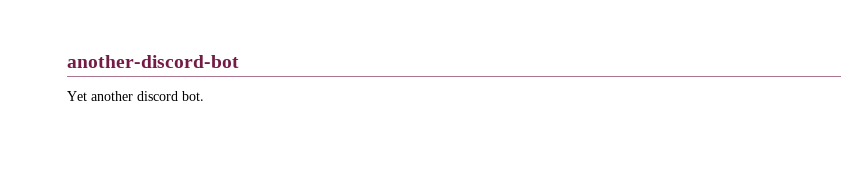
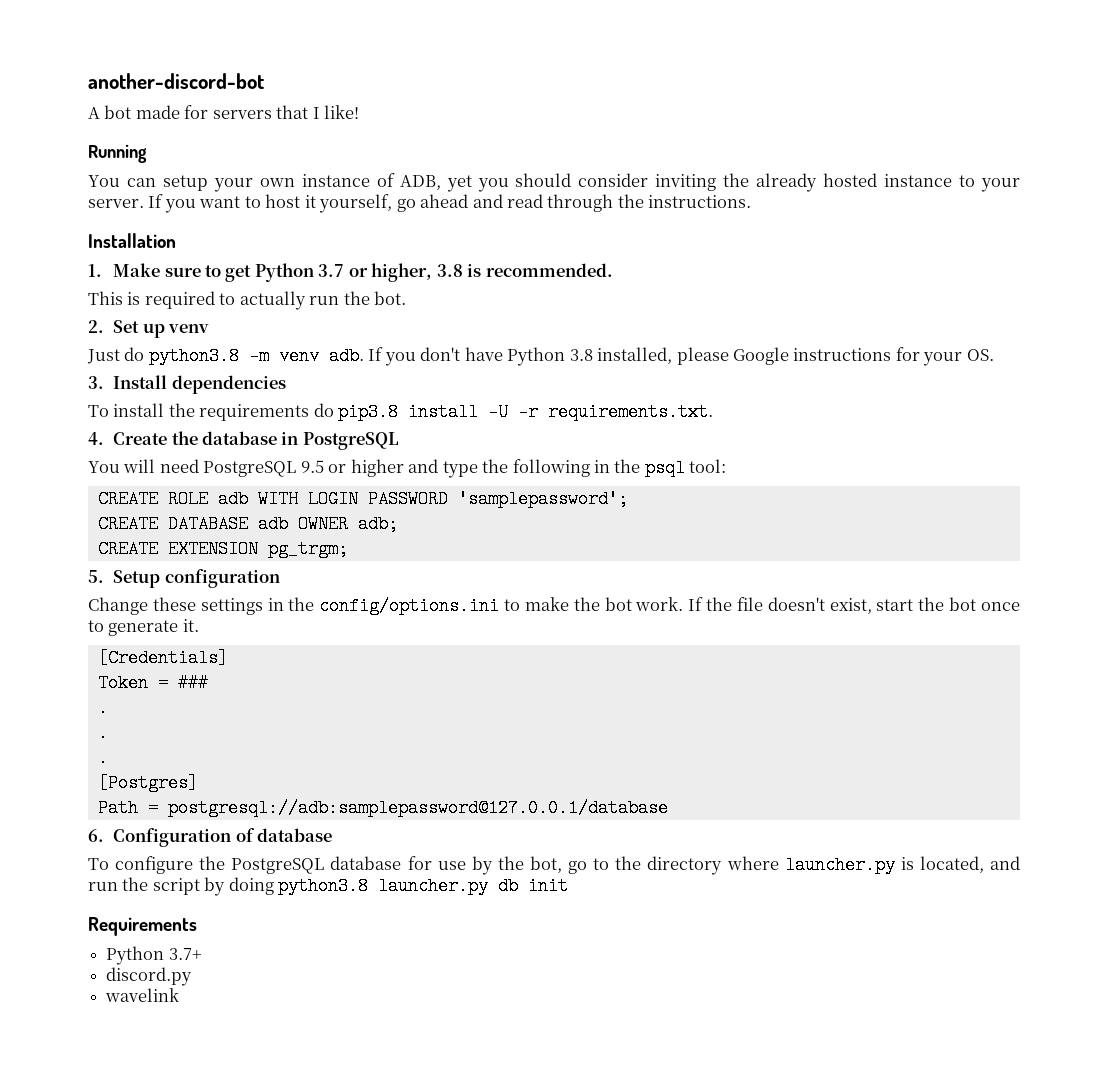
[67,91,204,101] Yet another discord bot. -> [88,105,360,119] [88,144,147,163] [88,173,1021,192] [88,194,752,213] [88,233,176,248] [88,263,613,282] [88,291,407,310] [88,320,209,338] [87,347,994,366] [88,375,286,394] [88,403,714,421] [88,431,399,450] [88,459,727,478] [97,490,628,508] [97,515,398,533] [97,540,348,558] [88,569,280,588] [88,597,1021,615] [88,619,199,636] [97,649,228,667] [97,674,208,692] [97,699,108,717] [97,724,108,742] [97,749,108,767] [97,774,198,792] [97,799,668,817] [88,828,332,847] [88,856,1020,875] [88,877,569,896] [88,917,197,936] [106,946,202,965] [106,967,193,986] [105,988,180,1002] A bot made for servers that I like! // Running // You can setup your own instance of ADB, yet you should consider inviting the already hosted instance to your server. If you want to host it yourself, go ahead and read through the instructions. // Installation // 1. Make sure to get Python 3.7 or higher, 3.8 is recommended. // This is required to actually run the bot. // 2. Set up venv // Just do python3.8 -m venv adb. If you don't have Python 3.8 installed, please Google instructions for your OS. // 3. Install dependencies // To install the requirements do pip3.8 install -U -r requirements.txt. // 4. Create the database in PostgreSQL // You will need PostgreSQL 9.5 or higher and type the following in the psql tool: // CREATE ROLE adb WITH LOGIN PASSWORD 'samplepassword'; // CREATE DATABASE adb OWNER adb; // CREATE EXTENSION pg_trgm; // 5. Setup configuration // Change these settings in the config/options.ini to make the bot work. If the file doesn't exist, start the bot once to generate it. // [Credentials] // Token = ### // . // . // . // [Postgres] // Path = postgresql://adb:samplepassword@127.0.0.1/database // 6. Configuration of database // To configure the PostgreSQL database for use by the bot, go to the directory where launcher.py is located, and run the script by doing python3.8 launcher.py db init // Requirements // Python 3.7+ // discord.py // wavelink

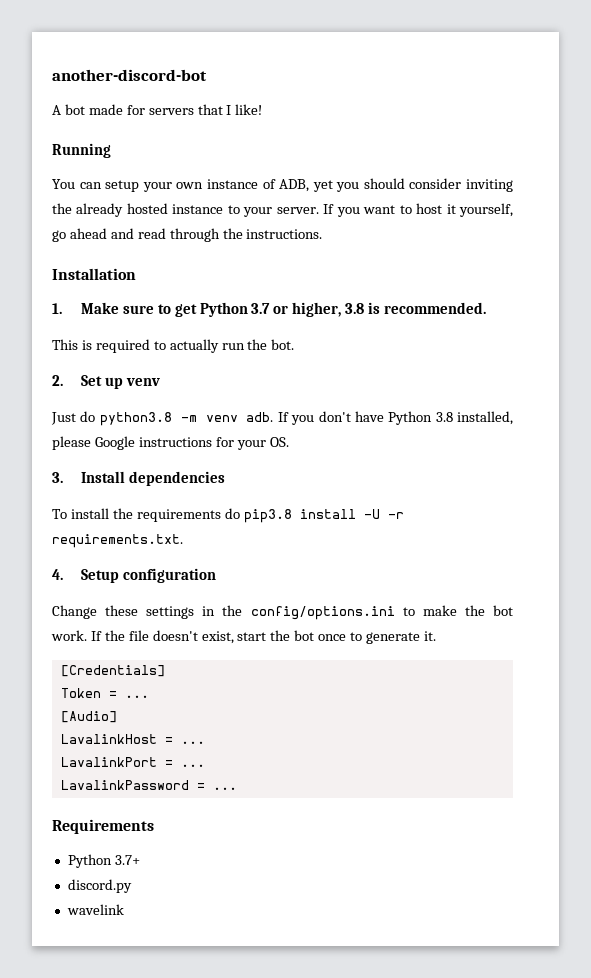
[113,431,399,450] [88,459,727,478] [97,490,628,508] [97,515,398,533] [97,540,348,558] [88,570,104,583] Create the database in PostgreSQL // You will need PostgreSQL 9.5 or higher and type the following in the psql tool: // CREATE ROLE adb WITH LOGIN PASSWORD 'samplepassword'; // CREATE DATABASE adb OWNER adb; // CREATE EXTENSION pg_trgm; // 5. -> (63, 574) none
[177,674,208,692] [97,699,108,717] [97,724,108,742] [97,749,108,767] [97,774,198,792] [97,799,668,817] [88,828,332,847] [88,856,1020,875] [88,877,569,896] ### // . // . // . // [Postgres] // Path = postgresql://adb:samplepassword@127.0.0.1/database // 6. Configuration of database // To configure the PostgreSQL database for use by the bot, go to the directory where launcher.py is located, and run the script by doing python3.8 launcher.py db init -> [124,695,149,698] [60,711,117,723] [60,734,205,744] [60,757,205,767] [60,780,237,790] ... // [Audio] // LavalinkHost = ... // LavalinkPort = ... // LavalinkPassword = ...

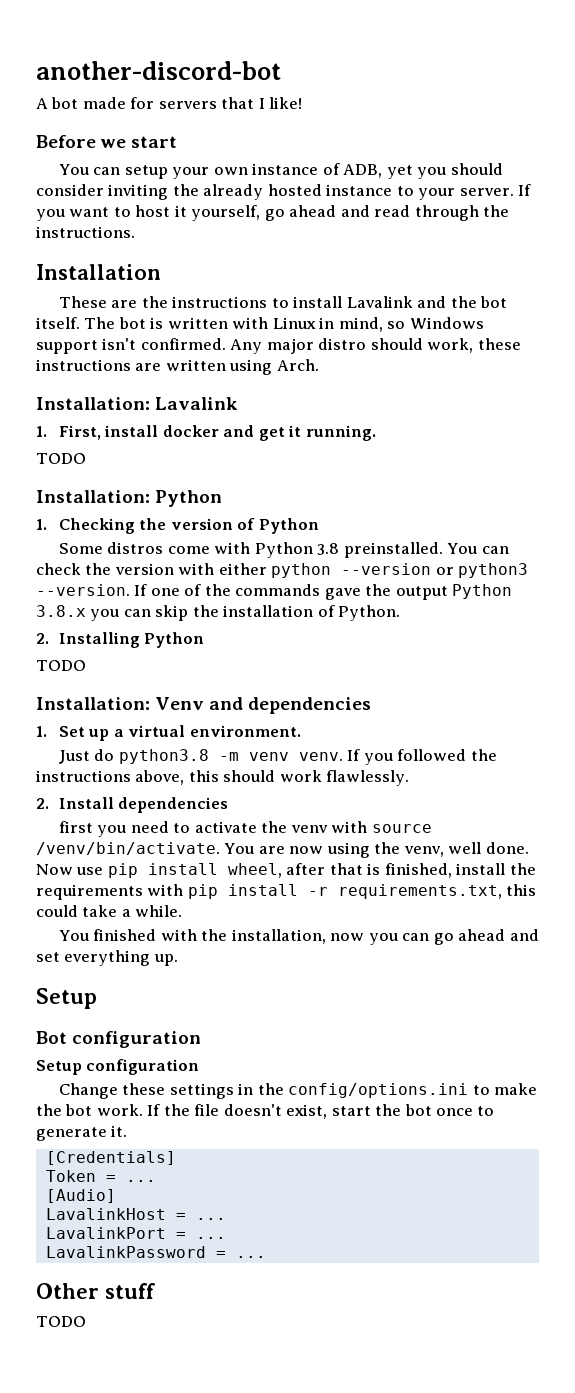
[52,143,111,158] Running -> [36,135,178,148] Before we start
[52,302,487,317] [52,339,295,353] [52,375,160,389] 1. Make sure to get Python 3.7 or higher, 3.8 is recommended. // This is required to actually run the bot. // 2. Set up venv -> [59,296,508,308] [36,317,484,332] [36,338,521,354] [36,359,319,375] [36,397,239,410] [36,425,376,441] [36,453,86,464] [36,490,223,507] [36,518,319,534] [59,542,509,558] [36,563,529,578] [36,584,513,600] [36,605,401,621] [36,632,205,648] [36,660,86,671] [36,697,372,714] [36,725,301,741] These are the instructions to install Lavalink and the bot itself. The bot is written with Linux in mind, so Windows support isn't confirmed. Any major distro should work, these instructions are written using Arch. // Installation: Lavalink // 1. First, install docker and get it running. // TODO // Installation: Python // 1. Checking the version of Python // Some distros come with Python 3.8 preinstalled. You can check the version with either python --version or python3 --version. If one of the commands gave the output Python 3.8.x you can skip the installation of Python. // 2. Installing Python // TODO // Installation: Venv and dependencies // 1. Set up a virtual environment.
[246,411,513,425] [52,436,289,450] [52,471,225,486] [52,508,404,523] [52,534,183,548] [52,569,63,580] adb. If you don't have Python 3.8 installed, please Google instructions for your OS. // 3. Install dependencies // To install the requirements do pip3.8 install -U -r requirements.txt. // 4. -> [298,749,497,765] [36,770,410,786] [36,797,229,813] [59,821,432,837] [36,842,529,858] [36,863,536,878] [36,884,537,900] [36,905,183,917] [59,929,539,945] [36,950,178,966] [36,988,97,1009] [36,1031,202,1048] venv. If you followed the instructions above, this should work flawlessly. // 2. Install dependencies // first you need to activate the venv with source /venv/bin/activate. You are now using the venv, well done. Now use pip install wheel, after that is finished, install the requirements with pip install -r requirements.txt, this could take a while. // You finished with the installation, now you can go ahead and set everything up. // Setup // Bot configuration //
[52,819,154,834] [67,854,140,868] [67,879,132,893] [66,904,124,915] Requirements // Python 3.7+ // discord.py // wavelink -> [36,1283,155,1299] [36,1316,86,1327] Other stuff // TODO

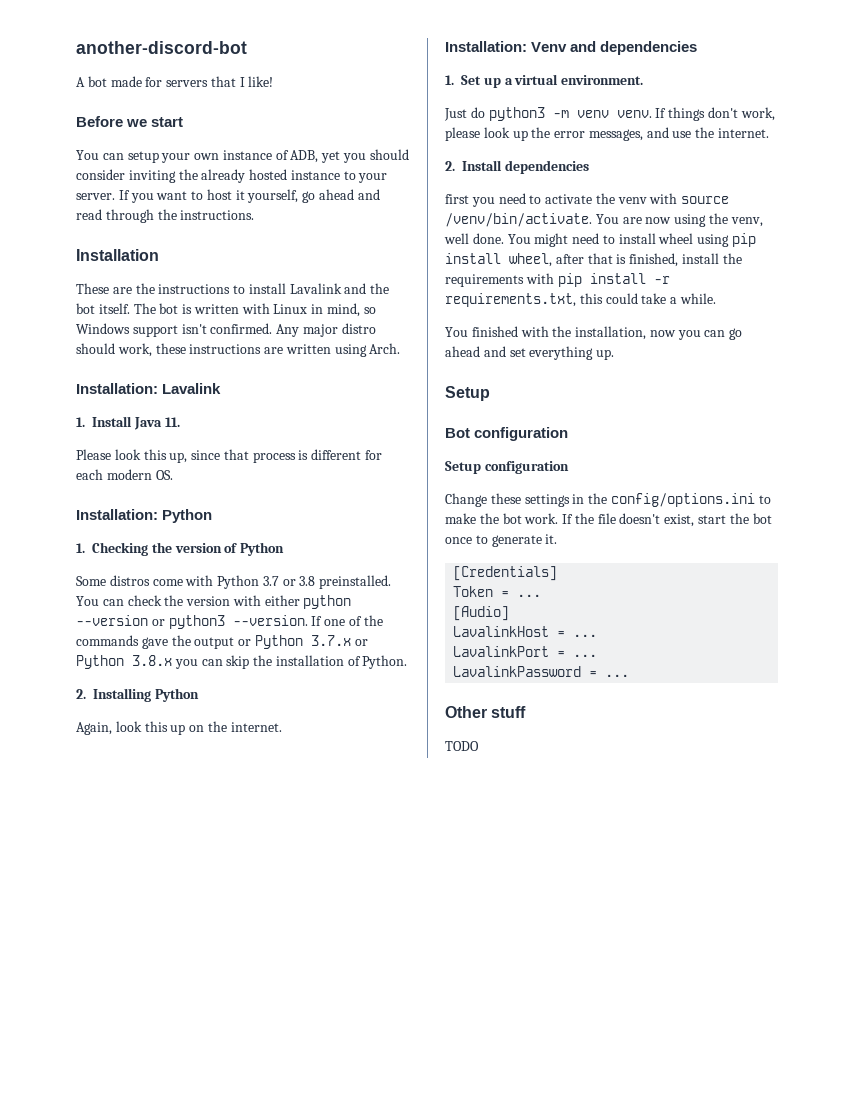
[58,425,376,441] [36,453,86,464] First, install docker and get it running. // TODO -> [92,416,180,430] [76,449,383,463] [76,469,173,480] Install Java 11. // Please look this up, since that process is different for each modern OS.
(313, 550) none -> [262,576,296,586] 3.7 or
(448, 593) none -> [238,635,368,649] or Python 3.7.x or
[36,660,86,671] TODO -> [76,721,282,735] Again, look this up on the internet.
[118,749,209,764] python3.8 -> [488,107,545,121] python3
[363,749,497,765] [36,770,410,786] you followed the instructions above, this should work flawlessly. -> [668,107,775,121] [445,127,770,141] things don't work, please look up the error messages, and use the internet.
[36,864,104,875] Now use -> [507,233,730,247] You might need to install wheel using

